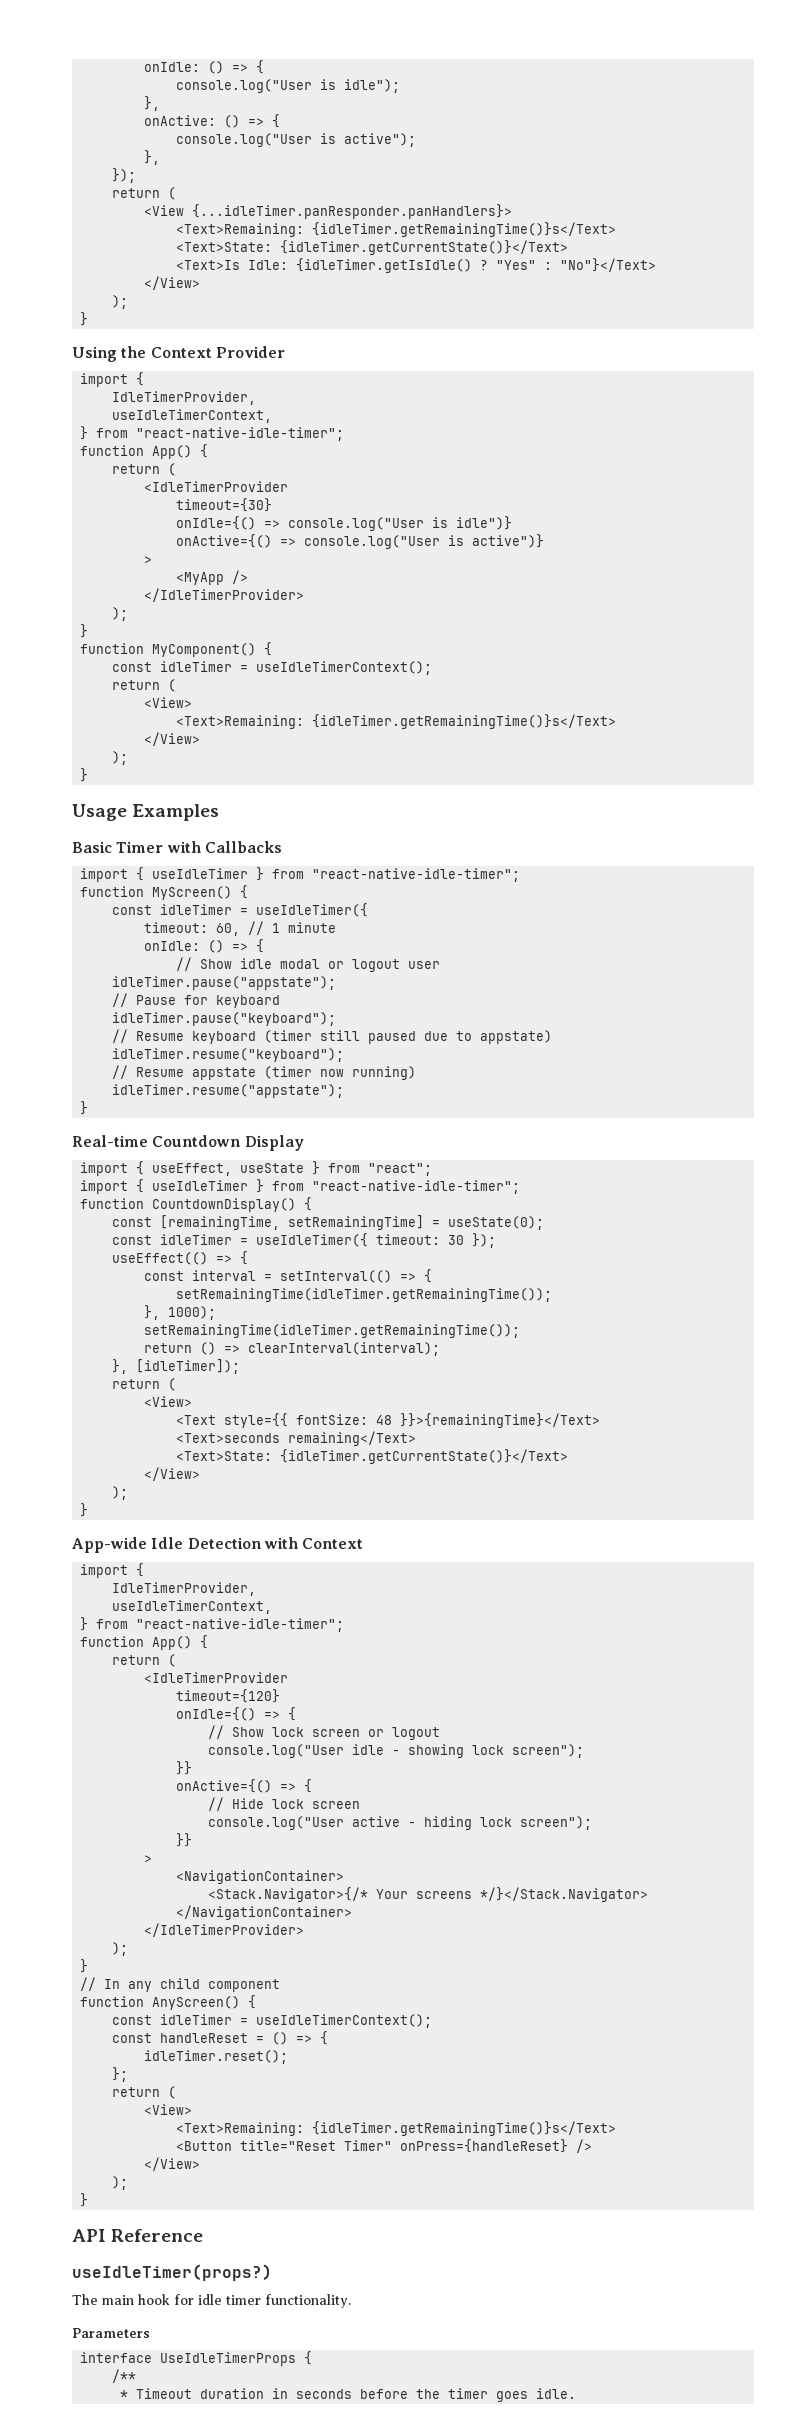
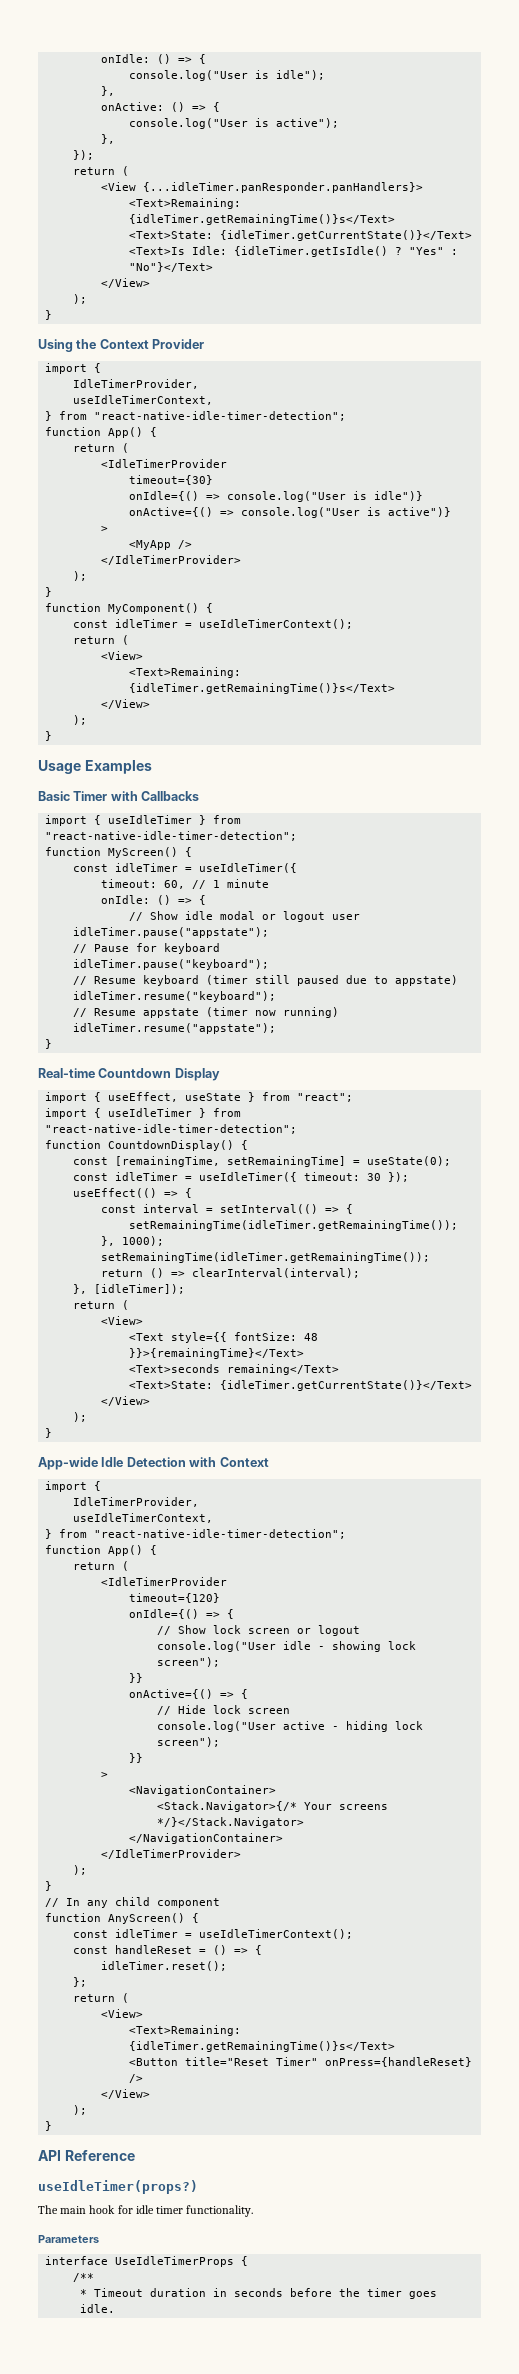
[136,427,345,441] "react-native-idle-timer"; -> [94,411,347,421] "react-native-idle-timer-detection";
[312,868,521,882] "react-native-idle-timer"; -> [45,831,298,841] "react-native-idle-timer-detection";
[312,1180,521,1194] "react-native-idle-timer"; -> [45,1124,298,1134] "react-native-idle-timer-detection";
[136,1618,345,1632] "react-native-idle-timer"; -> [94,1529,347,1539] "react-native-idle-timer-detection";

